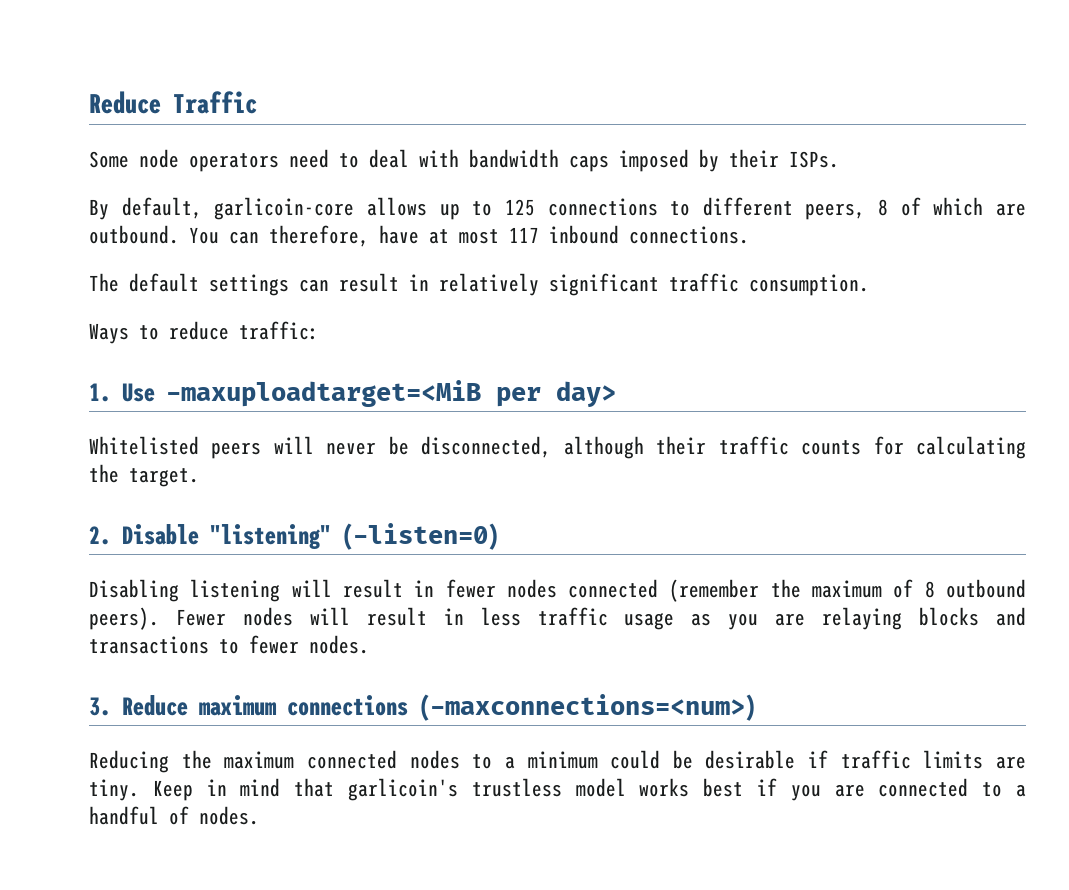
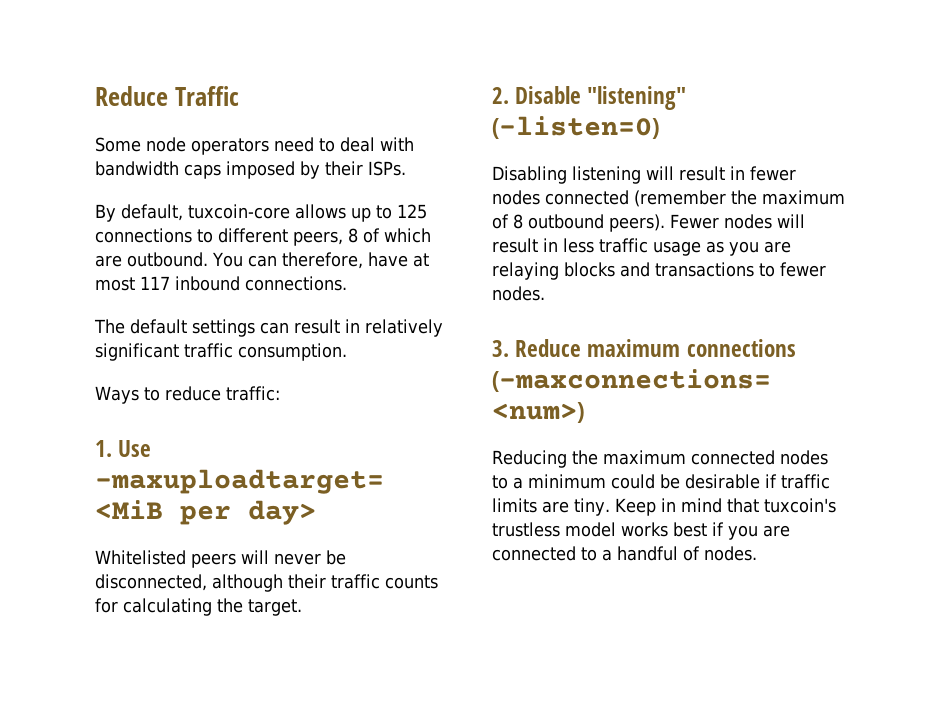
[214,197,355,220] garlicoin-core -> [188,204,290,219] tuxcoin-core
[348,778,458,801] garlicoin's -> [763,498,836,513] tuxcoin's

